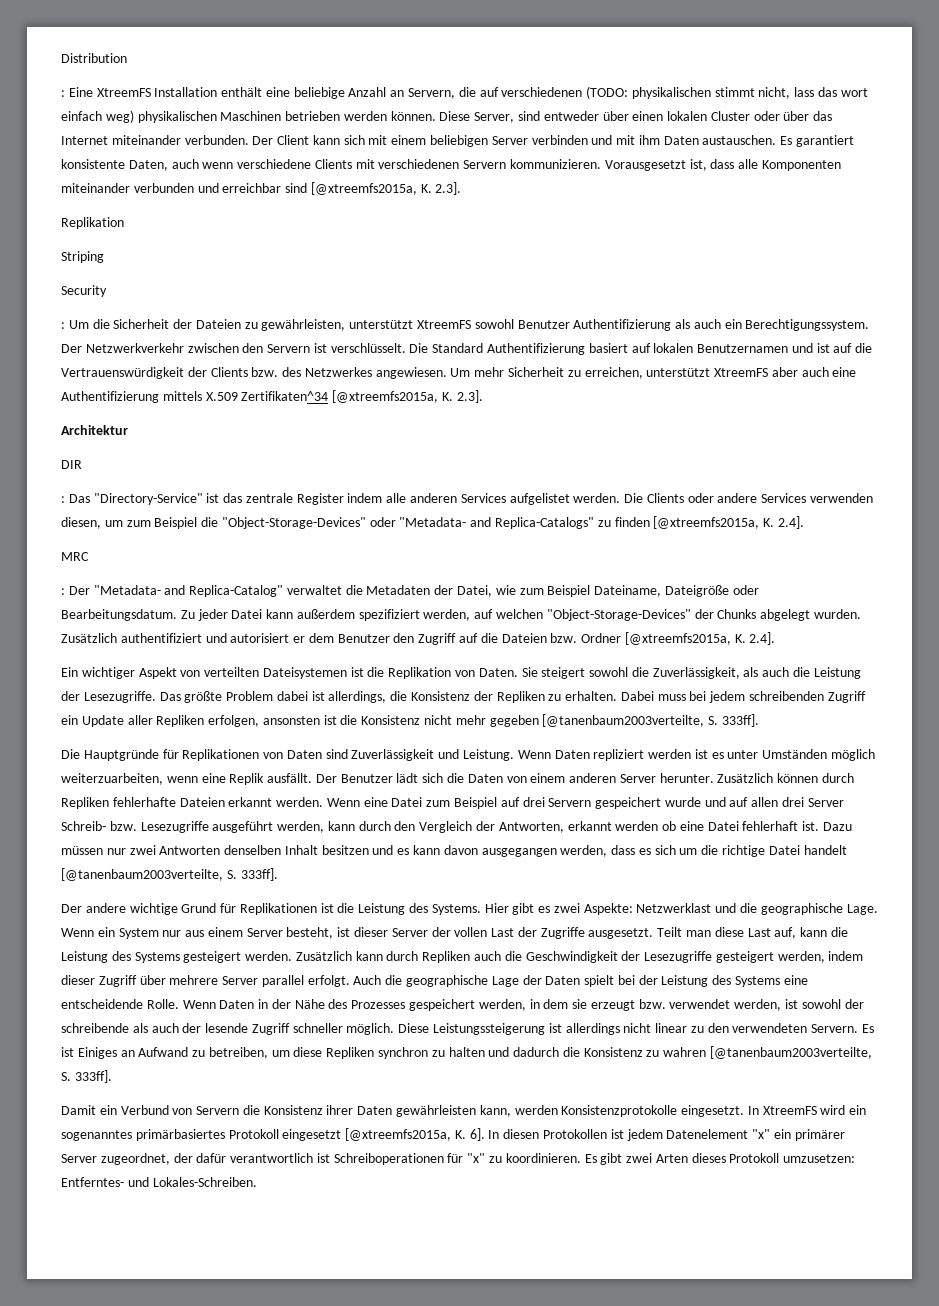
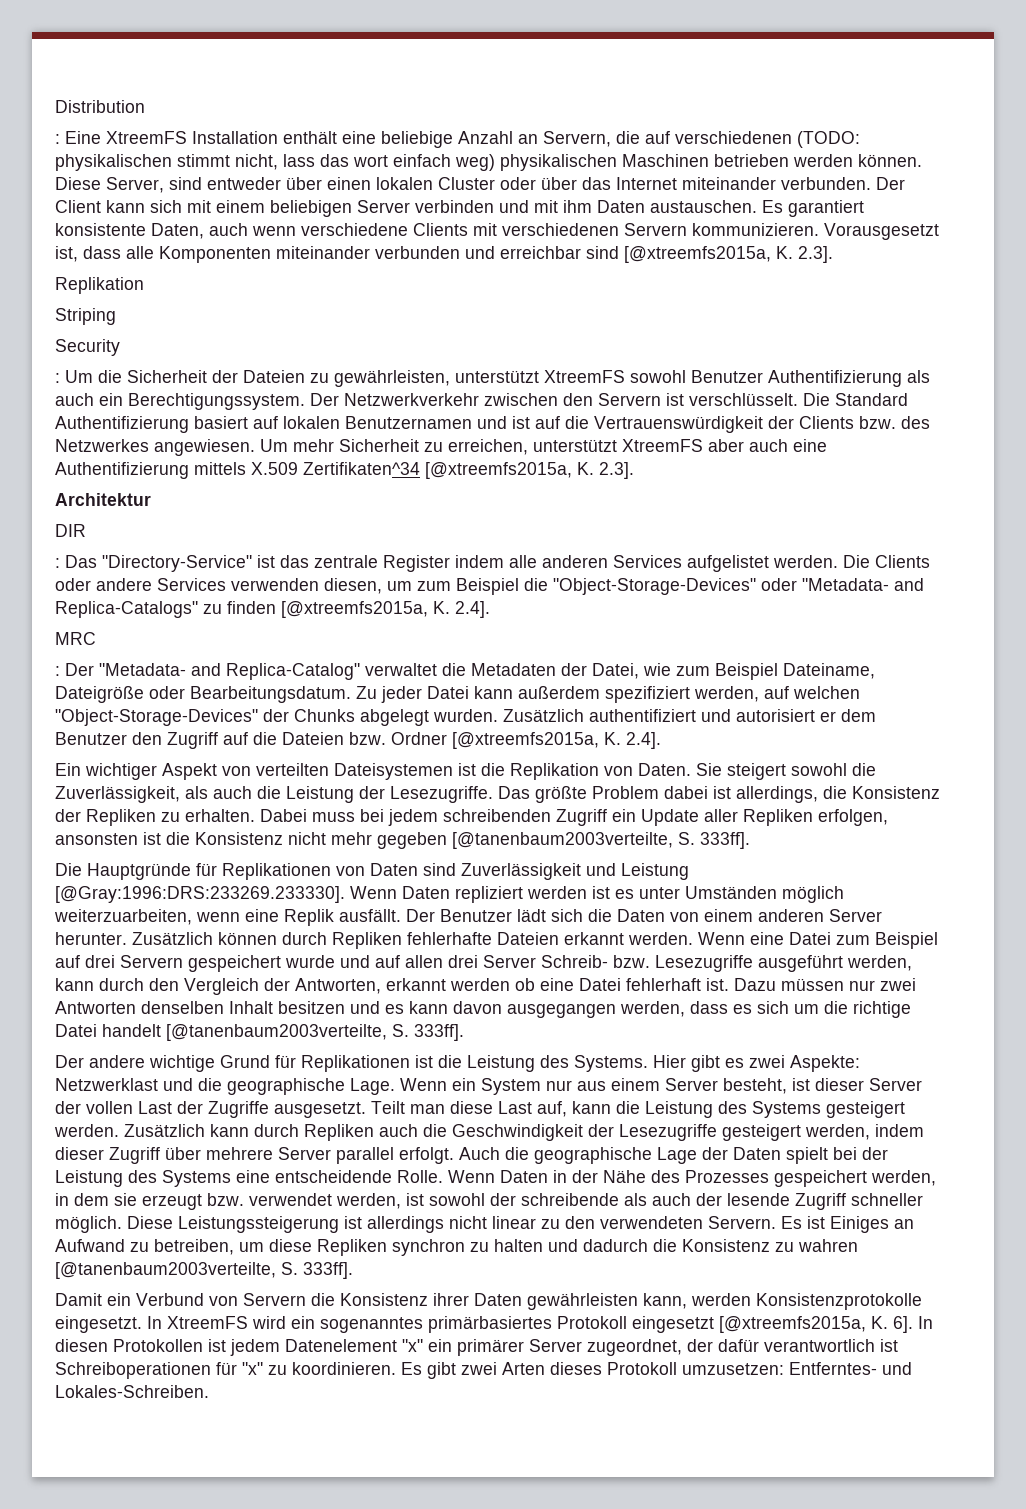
[463,749,515,761] Leistung. -> [621,863,689,880] [55,886,345,903] Leistung [@Gray:1996:DRS:233269.233330].

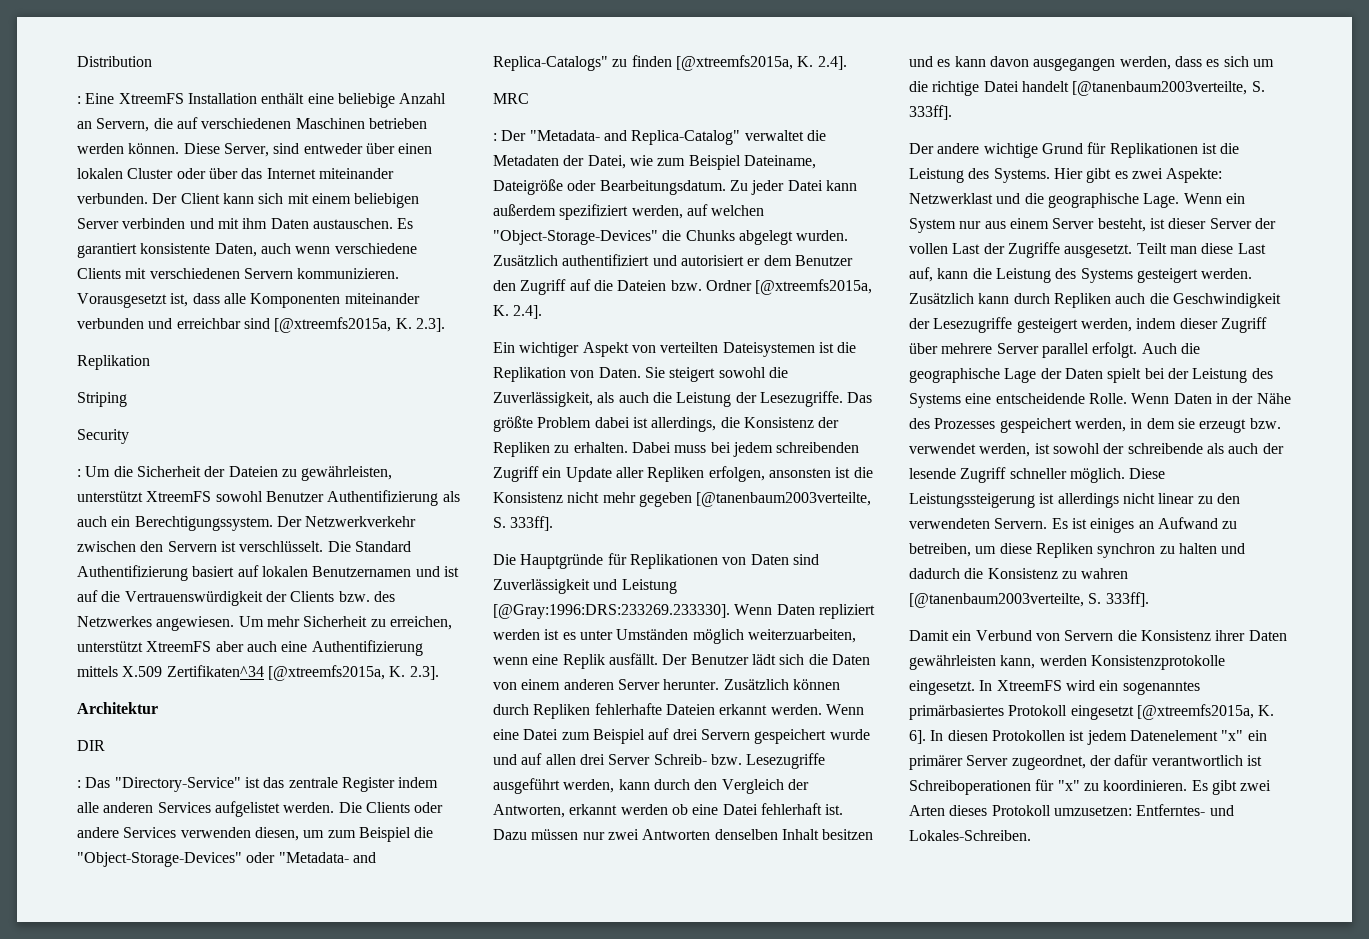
[797,131,860,148] [55,154,617,171] (TODO: physikalischen stimmt nicht, lass das wort einfach weg) physikalischen -> (292, 123) none
[263,709,289,722] der -> [662,230,682,241] die
[830,1216,889,1233] Einiges -> [1090,518,1135,533] einiges

